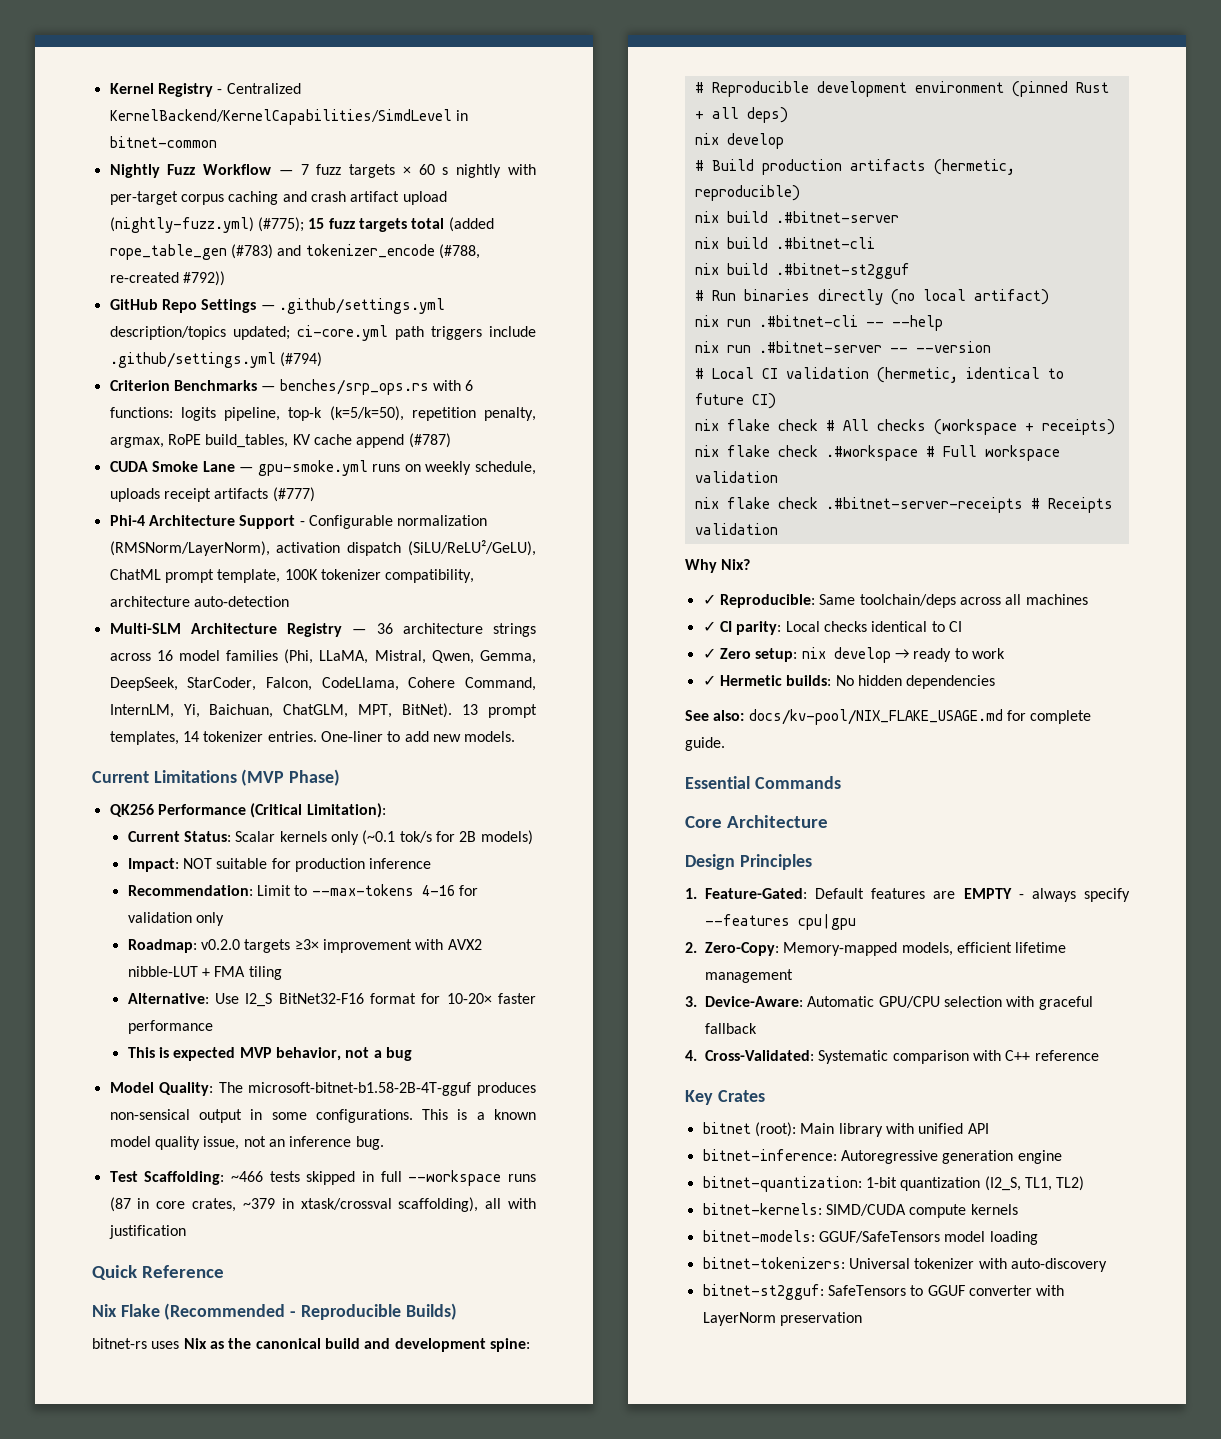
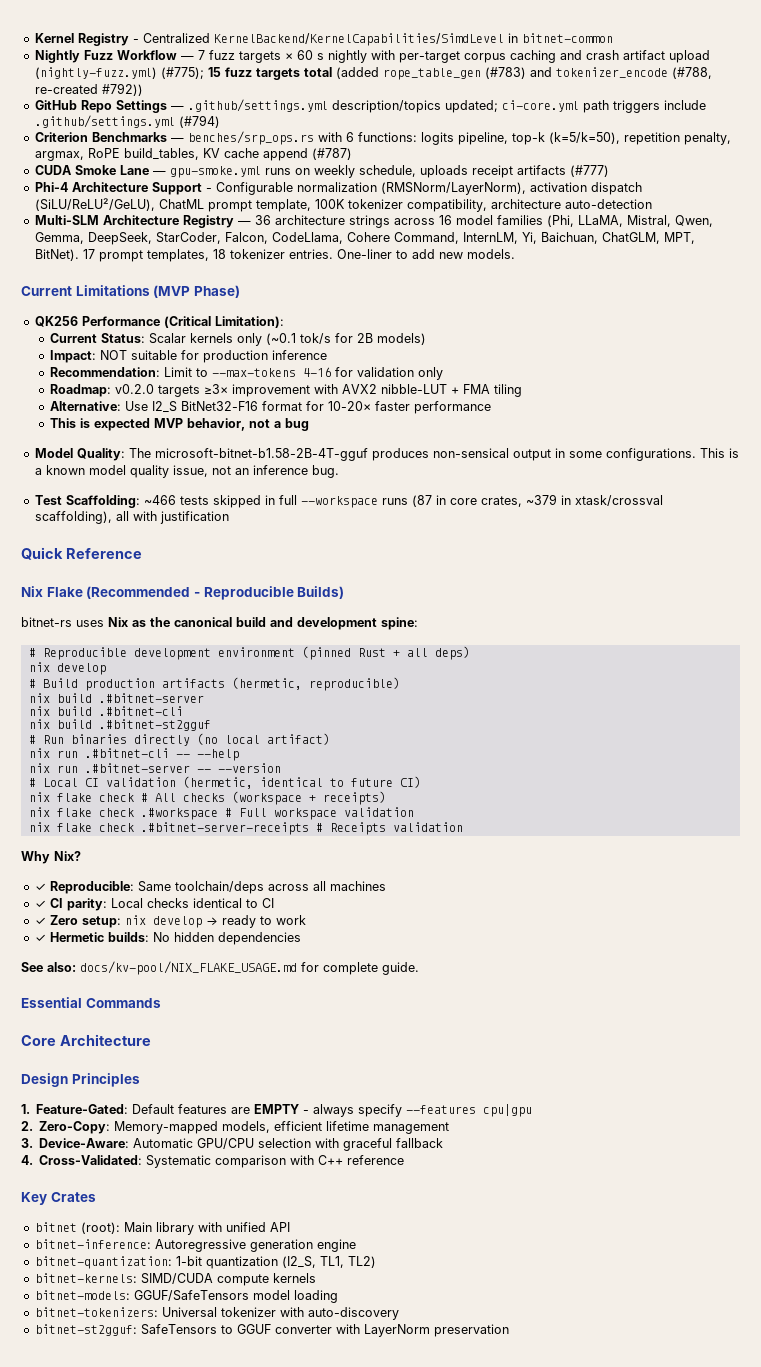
[462,704,479,715] 13 -> [82,249,95,259] 17
[182,731,199,742] 14 -> [212,249,226,259] 18

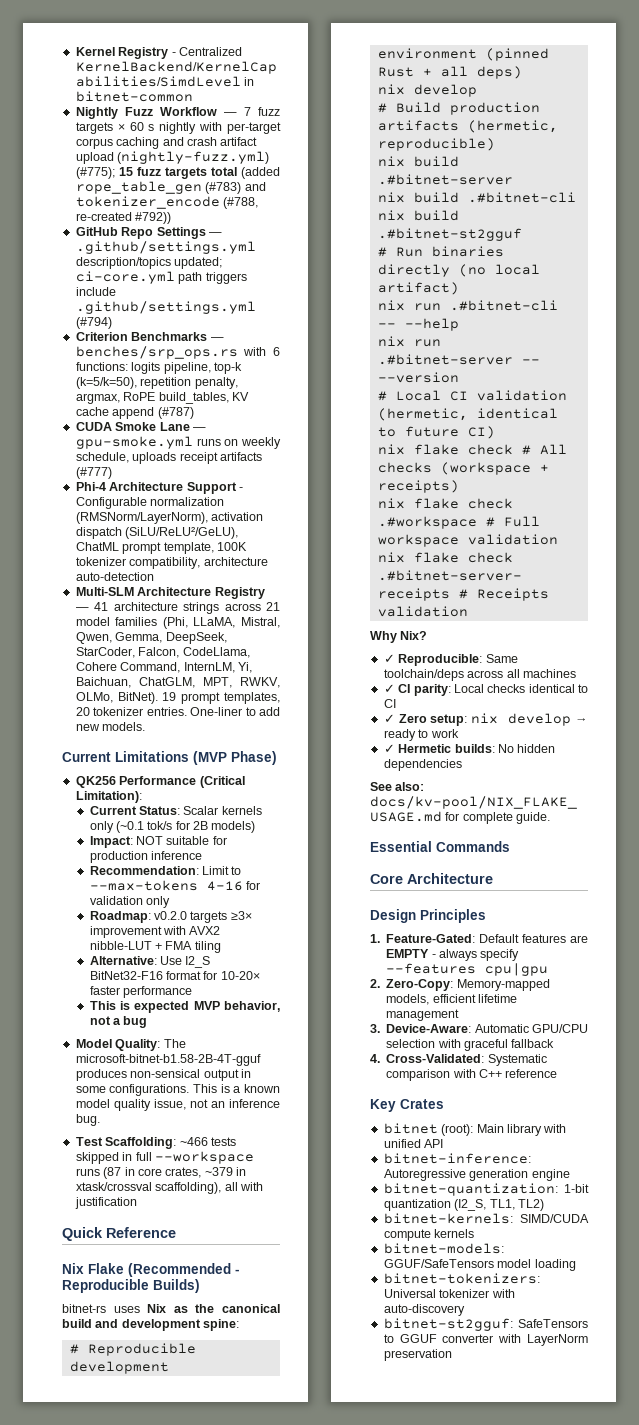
[254,215,271,225] 36 -> [94,602,109,611] 41
[438,215,452,225] 16 -> [266,602,280,611] 21
[34,249,95,261] BitNet). 17 -> [240,677,280,688] [75,692,177,704] RWKV, OLMo, BitNet). 19
[212,249,226,259] 18 -> [75,707,90,716] 20

